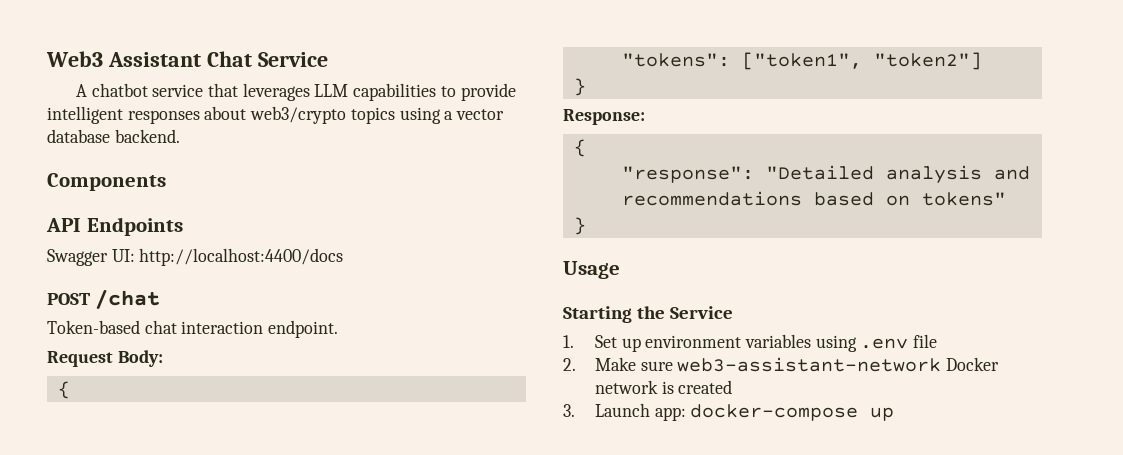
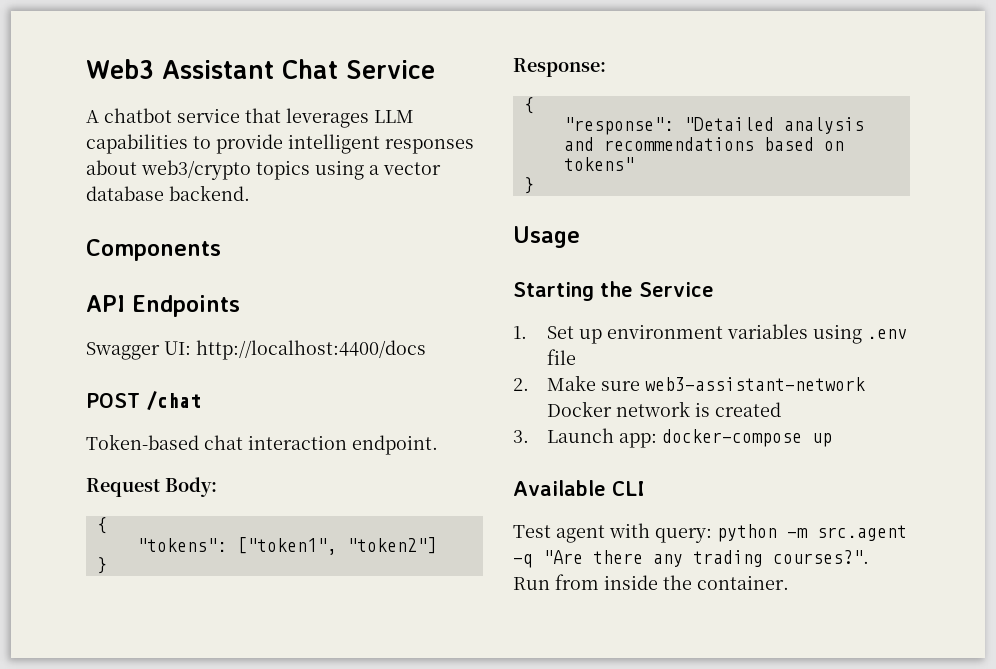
(895, 414) none -> [513,480,645,496] [513,523,907,543] [513,550,869,568] [513,574,789,590] // Available CLI // Test agent with query: python -m src.agent -q "Are there any trading courses?". Run from inside the container.

